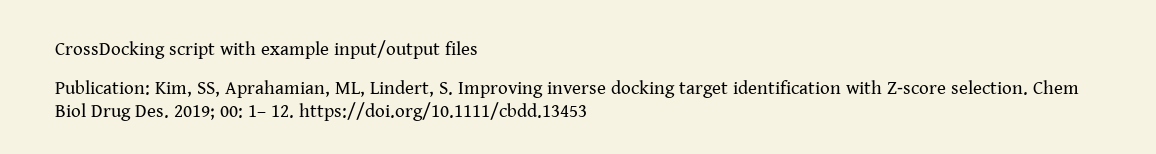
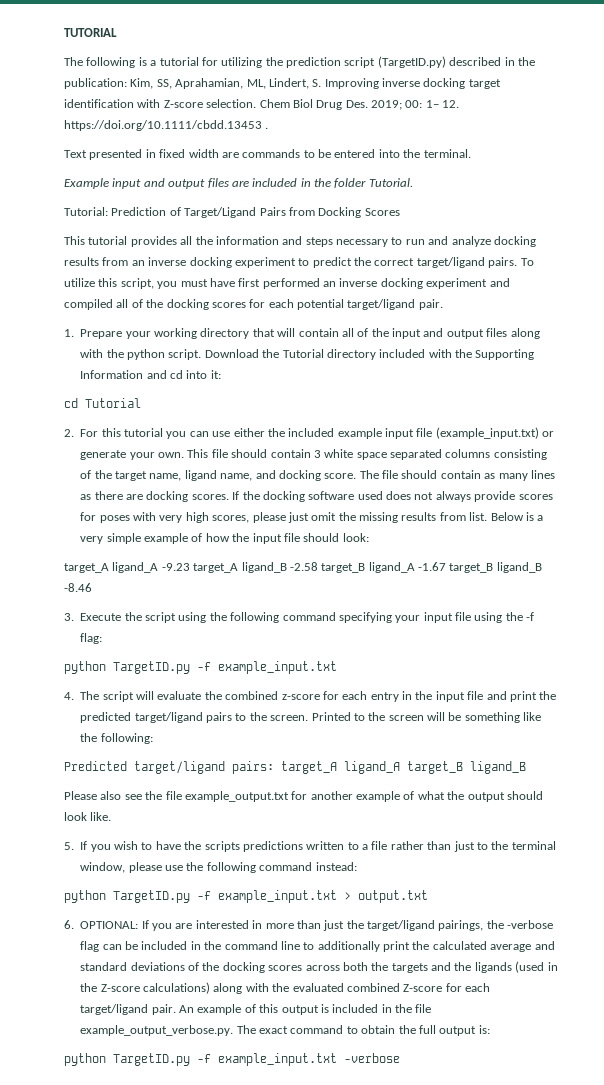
[55,40,478,59] [55,80,150,95] CrossDocking script with example input/output files // Publication: -> [64,28,117,37] [64,56,535,68] [64,78,127,89] TUTORIAL // The following is a tutorial for utilizing the prediction script (TargetID.py) described in the publication:
(587, 111) none -> [265,127,269,129] [64,149,471,160] [64,178,413,189] [64,207,400,218] [64,236,536,247] [64,257,534,268] [64,278,510,289] [64,299,443,310] [64,328,540,339] [80,349,535,360] [80,370,221,379] [64,398,141,408] [64,427,555,439] [80,449,547,460] [80,470,555,481] [80,491,553,502] [80,512,544,523] [80,533,369,544] [64,562,542,573] [64,583,92,592] [64,612,535,623] [80,633,103,644] [64,661,337,674] [64,691,557,702] [80,712,542,723] [80,733,153,744] [64,761,526,774] [64,791,543,802] [64,812,112,821] [64,841,556,852] [80,862,357,873] [64,890,428,903] [64,920,554,931] [80,941,555,952] [80,961,558,973] [80,982,491,994] [80,1004,432,1015] [80,1025,490,1036] [64,1053,400,1066] . // Text presented in fixed width are commands to be entered into the terminal. // Example input and output files are included in the folder Tutorial. // Tutorial: Prediction of Target/Ligand Pairs from Docking Scores // This tutorial provides all the information and steps necessary to run and analyze docking results from an inverse docking experiment to predict the correct target/ligand pairs. To utilize this script, you must have first performed an inverse docking experiment and compiled all of the docking scores for each potential target/ligand pair. // 1. Prepare your working directory that will contain all of the input and output files along with the python script. Download the Tutorial directory included with the Supporting Information and cd into it: // cd Tutorial // 2. For this tutorial you can use either the included example input file (example_input.txt) or generate your own. This file should contain 3 white space separated columns consisting of the target name, ligand name, and docking score. The file should contain as many lines as there are docking scores. If the docking software used does not always provide scores for poses with very high scores, please just omit the missing results from list. Below is a very simple example of how the input file should look: // target_A ligand_A -9.23 target_A ligand_B -2.58 target_B ligand_A -1.67 target_B ligand_B -8.46 // 3. Execute the script using the following command specifying your input file using the -f flag: // python TargetID.py -f example_input.txt // 4. The script will evaluate the combined z-score for each entry in the input file and print the predicted target/ligand pairs to the screen. Printed to the screen will be something like the following: // Predicted target/ligand pairs: target_A ligand_A target_B ligand_B // Please also see the file example_output.txt for another example of what the output should look like. // 5. If you wish to have the scripts predictions written to a file rather than just to the terminal window, please use the following command instead: // python TargetID.py -f example_input.txt > output.txt // 6. OPTIONAL: If you are interested in more than just the target/ligand pairings, the -verbose flag can be included in the command line to additionally print the calculated average and standard deviations of the docking scores across both the targets and the ligands (used in the Z-score calculations) along with the evaluated combined Z-score for each target/ligand pair. An example of this output is included in the file example_output_verbose.py. The exact command to obtain the full output is: // python TargetID.py -f example_input.txt -verbose

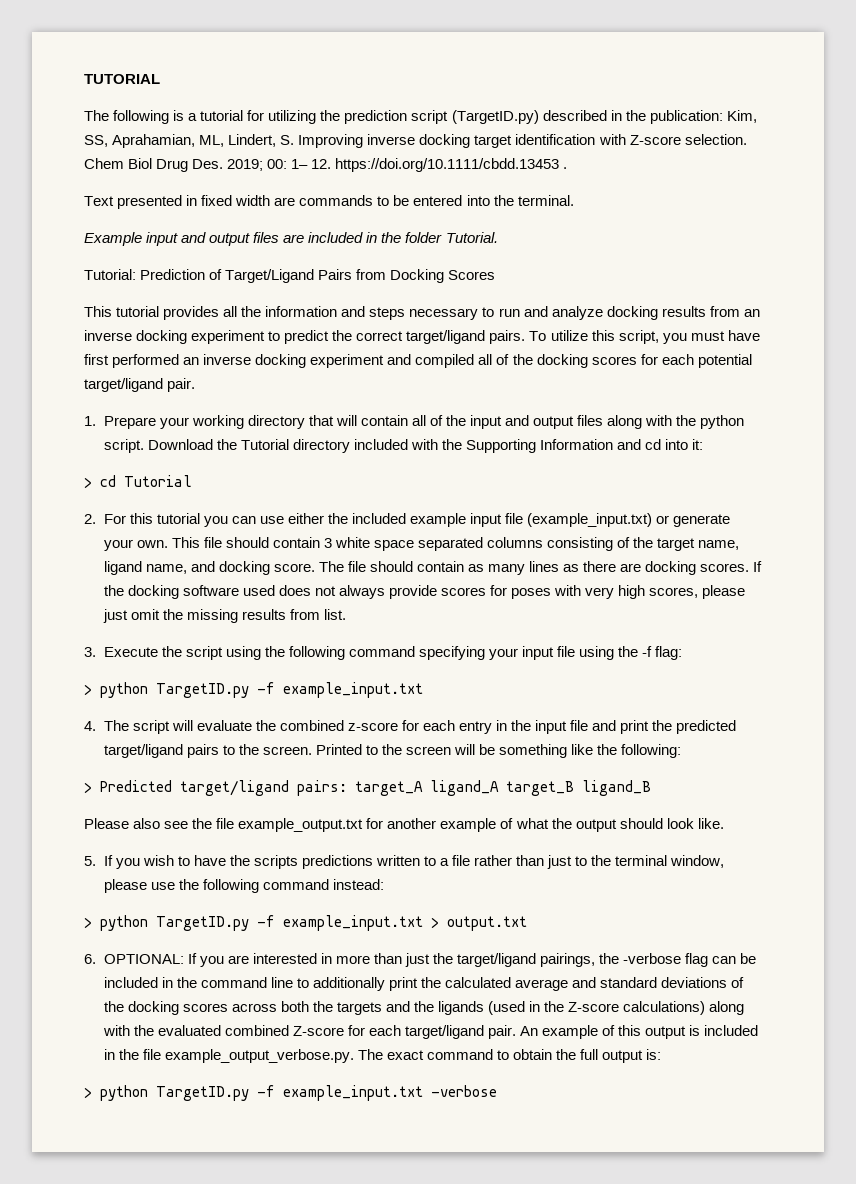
(221, 374) none -> [84,477,92,488] >
[490,512,544,521] [80,533,369,544] [64,562,542,573] [64,583,92,592] Below is a very simple example of how the input file should look: // target_A ligand_A -9.23 target_A ligand_B -2.58 target_B ligand_A -1.67 target_B ligand_B -8.46 -> (346, 614) none
(103, 638) none -> [84,684,92,695] >
(153, 738) none -> [84,782,92,793] >
(357, 866) none -> [84,917,92,928] >
(490, 1029) none -> [84,1087,92,1098] >

